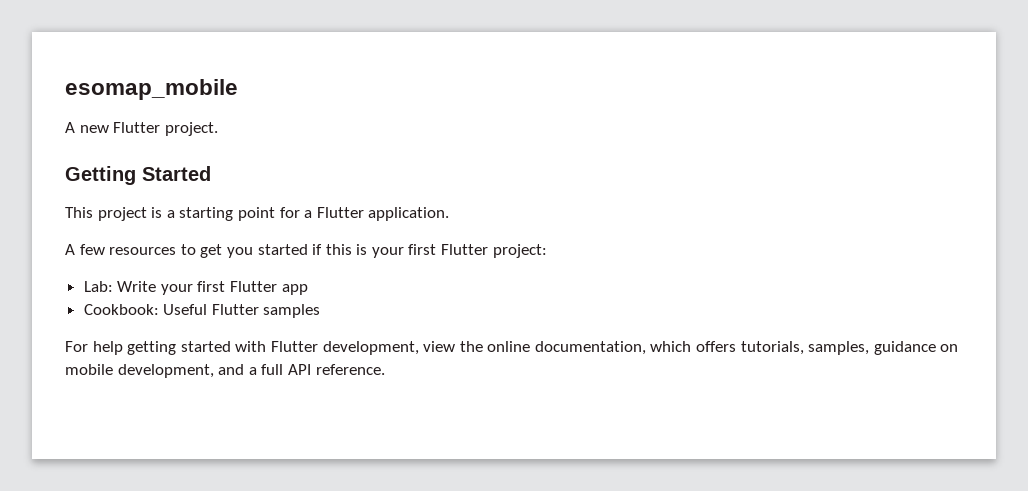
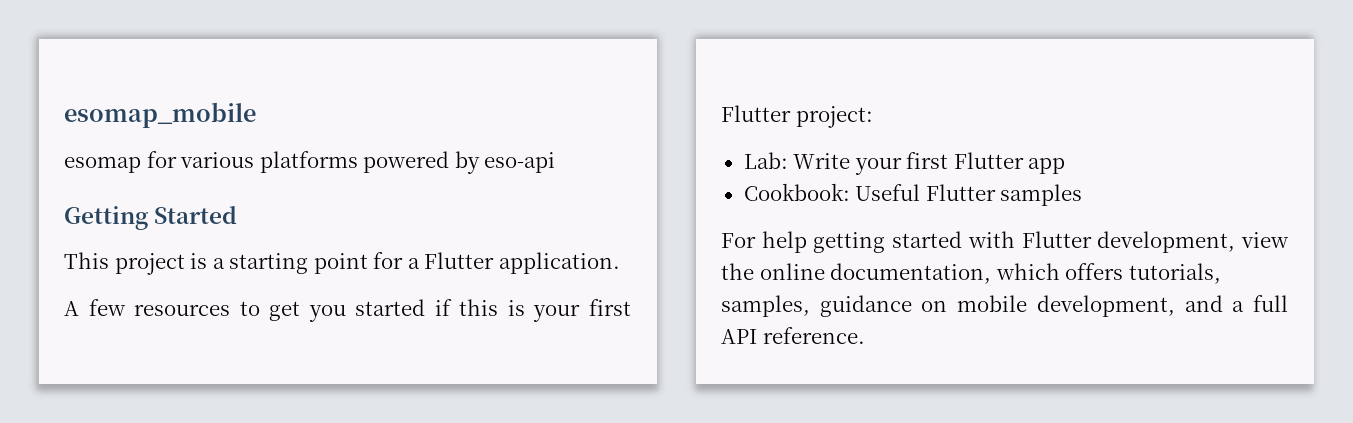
[65,122,218,136] A new Flutter project. -> [64,151,556,174] esomap for various platforms powered by eso-api

